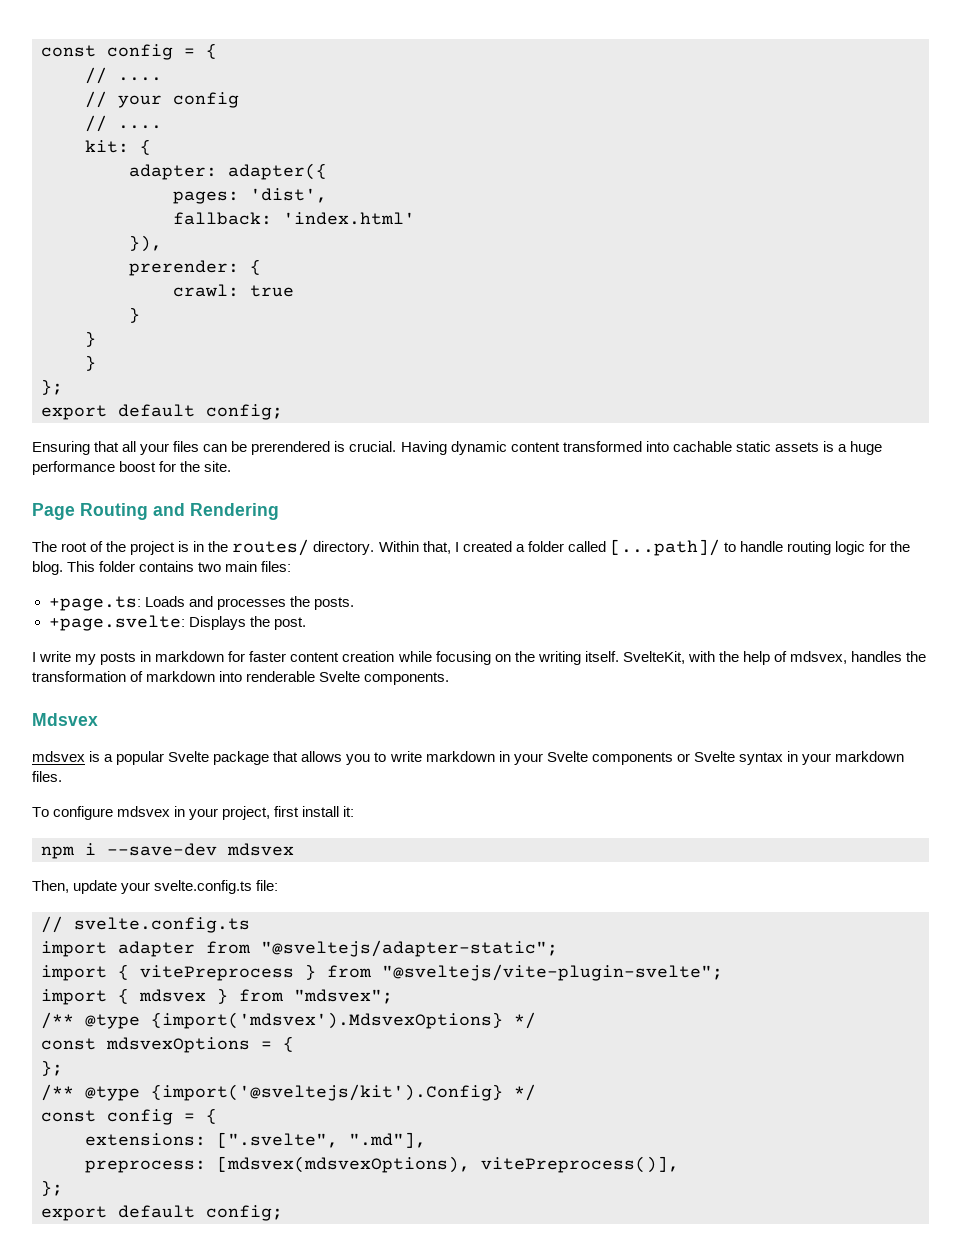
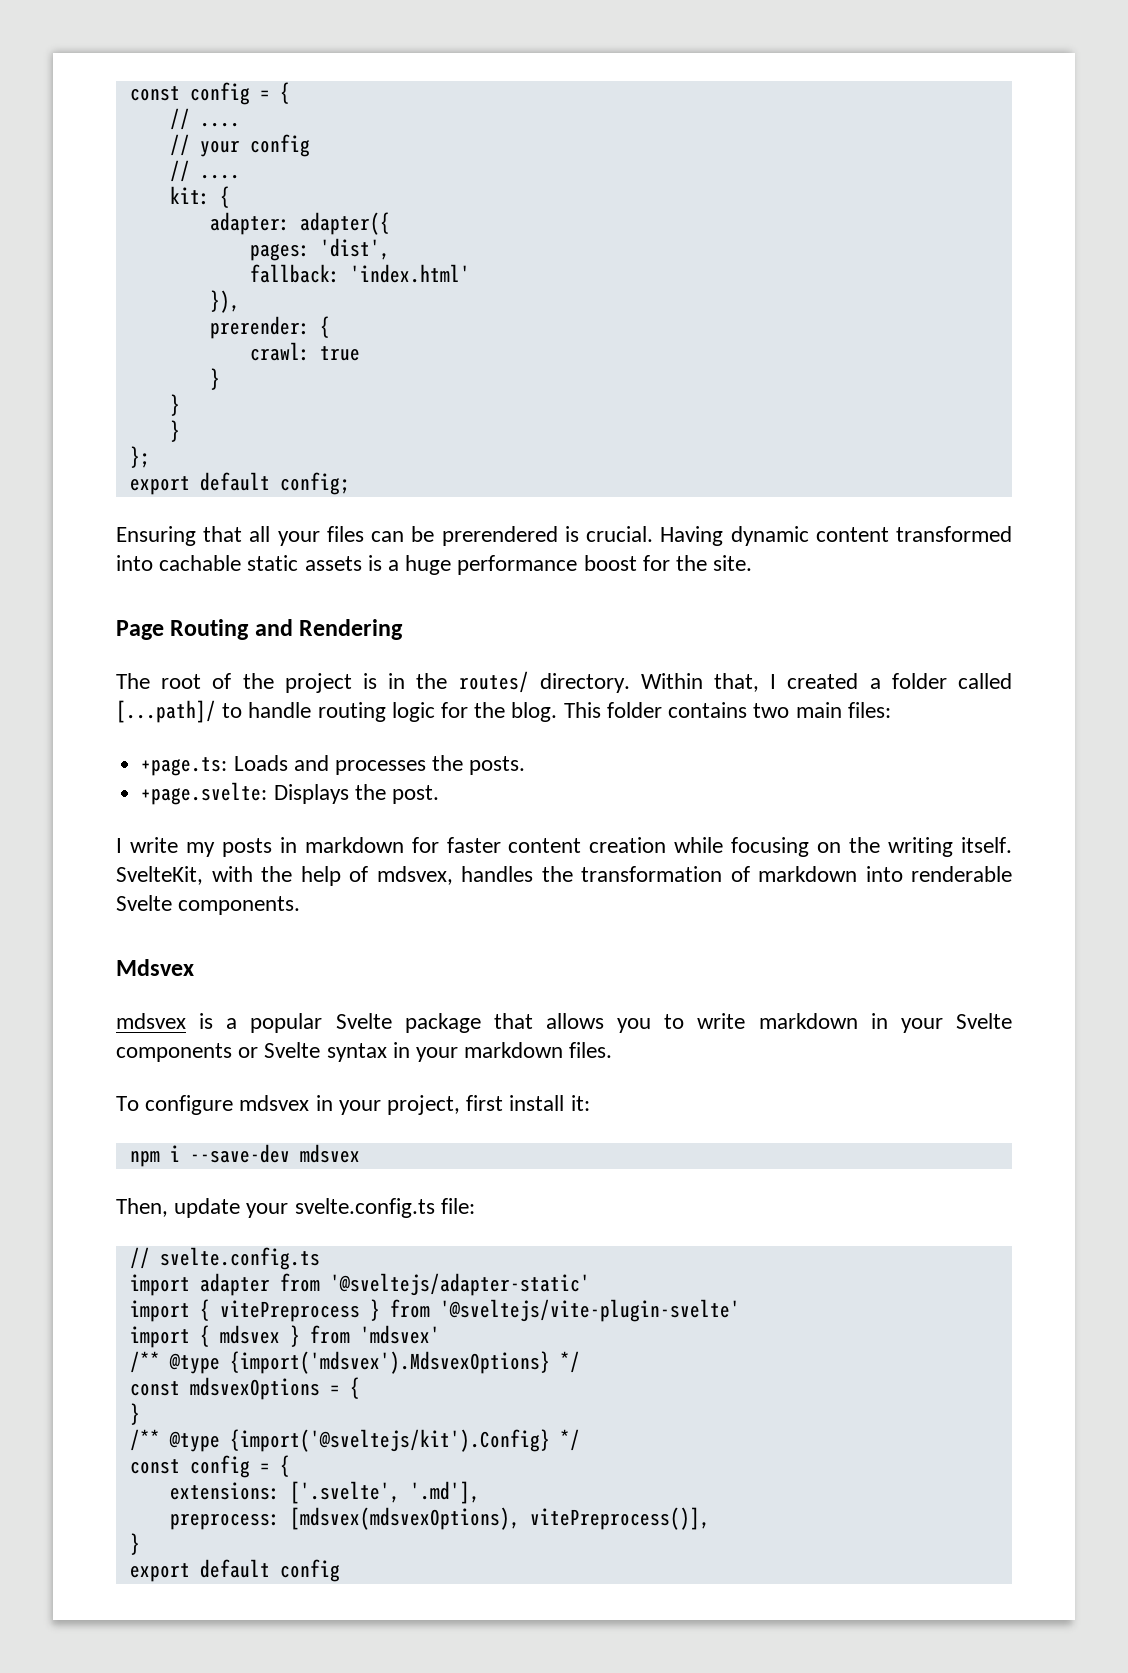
[261,940,558,957] "@sveltejs/adapter-static"; -> [329,1273,590,1296] '@sveltejs/adapter-static'
[382,964,723,981] "@sveltejs/vite-plugin-svelte"; -> [439,1299,740,1322] '@sveltejs/vite-plugin-svelte'
[294,989,393,1004] "mdsvex"; -> [359,1325,440,1344] 'mdsvex'
[41,1060,63,1076] }; -> [129,1403,140,1425] }
[217,1132,426,1148] [".svelte", ".md"], -> [289,1481,480,1504] ['.svelte', '.md'],
[41,1180,63,1196] [41,1205,283,1221] }; // export default config; -> [129,1533,140,1555] [129,1559,340,1582] } // export default config

